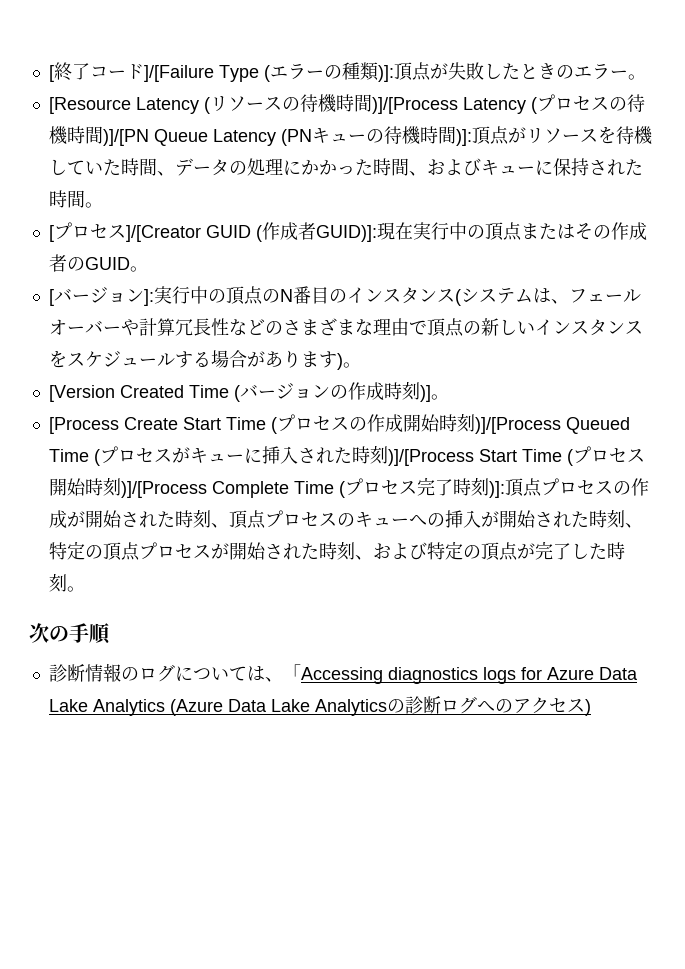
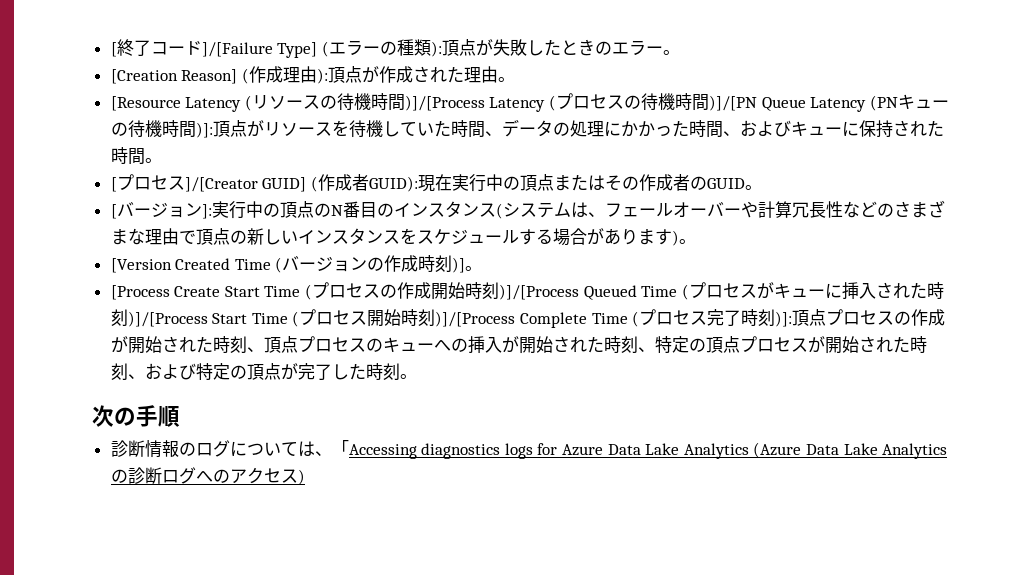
[218,65,259,82] Type -> [277,42,318,58] Type]
[377,65,394,82] )]: -> [430,41,442,57] ):
(646, 77) none -> [110,66,515,84] // [Creation Reason] (作成理由):頂点が作成された理由。
[205,225,251,238] GUID -> [262,177,307,192] GUID]
[315,225,377,242] GUID)]: -> [368,176,418,192] GUID):

